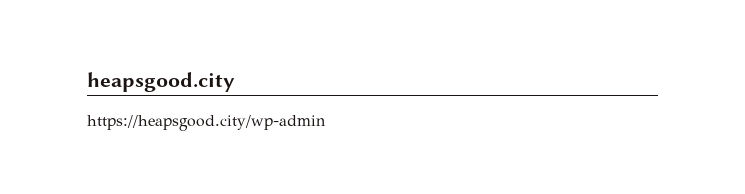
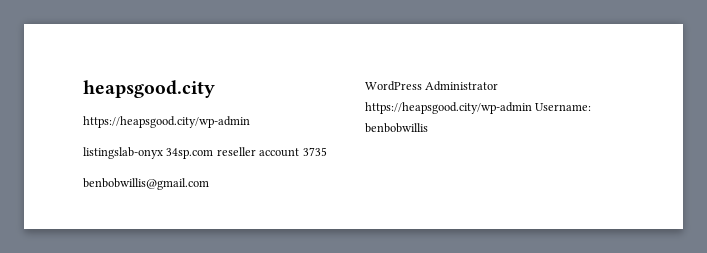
(326, 123) none -> [83,147,327,159] [83,178,209,190] [365,81,499,91] [365,102,592,114] [365,123,428,133] // listingslab-onyx 34sp.com reseller account 3735 // benbobwillis@gmail.com // WordPress Administrator https://heapsgood.city/wp-admin Username: benbobwillis

